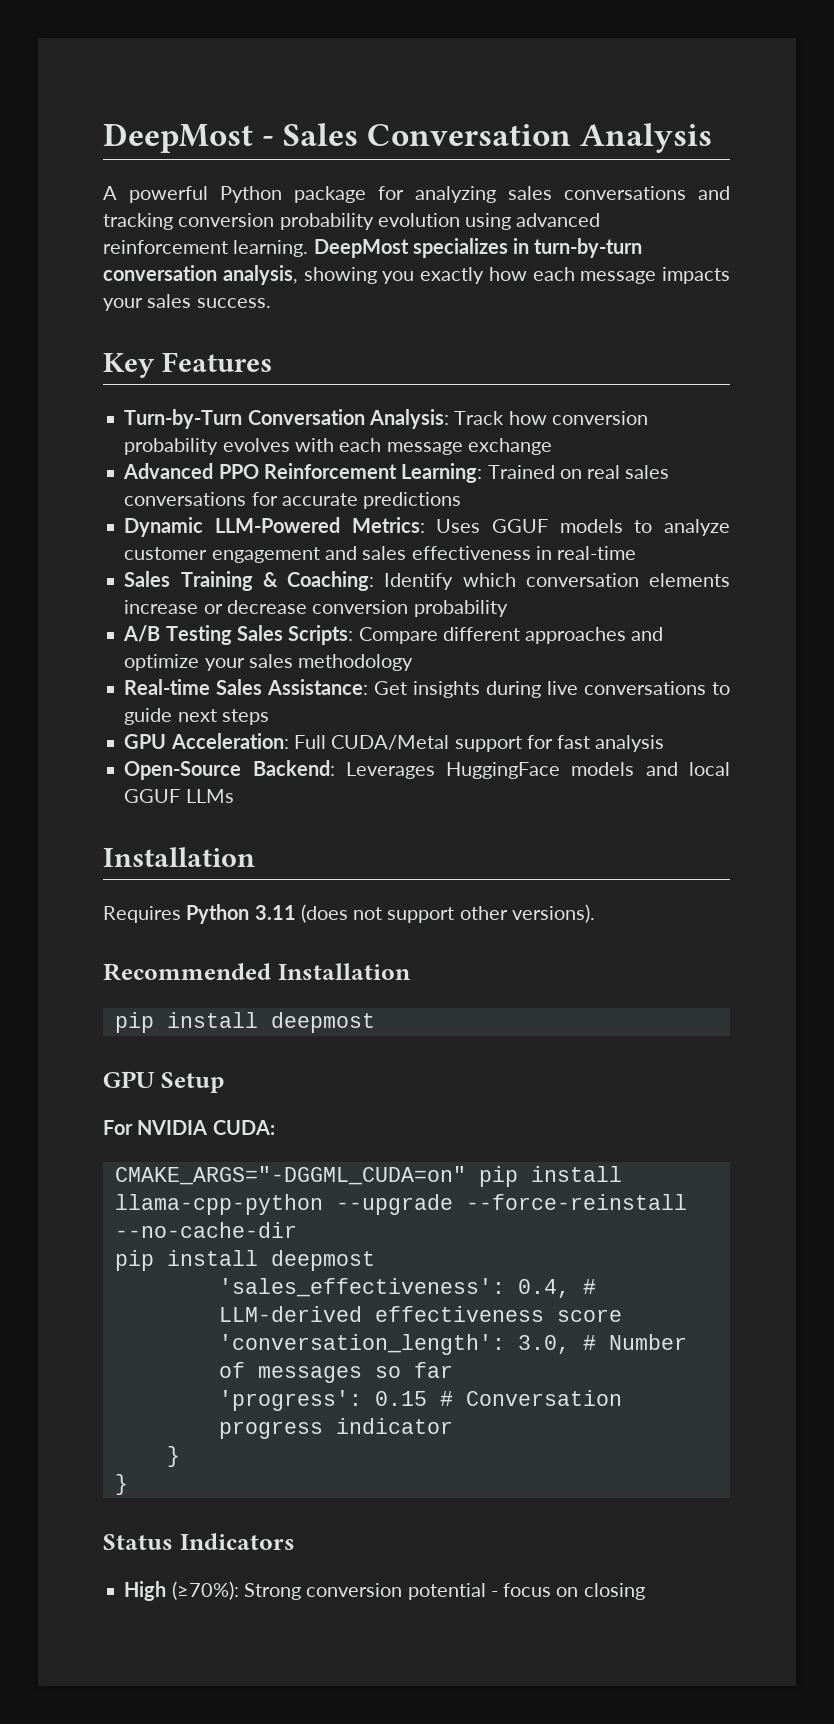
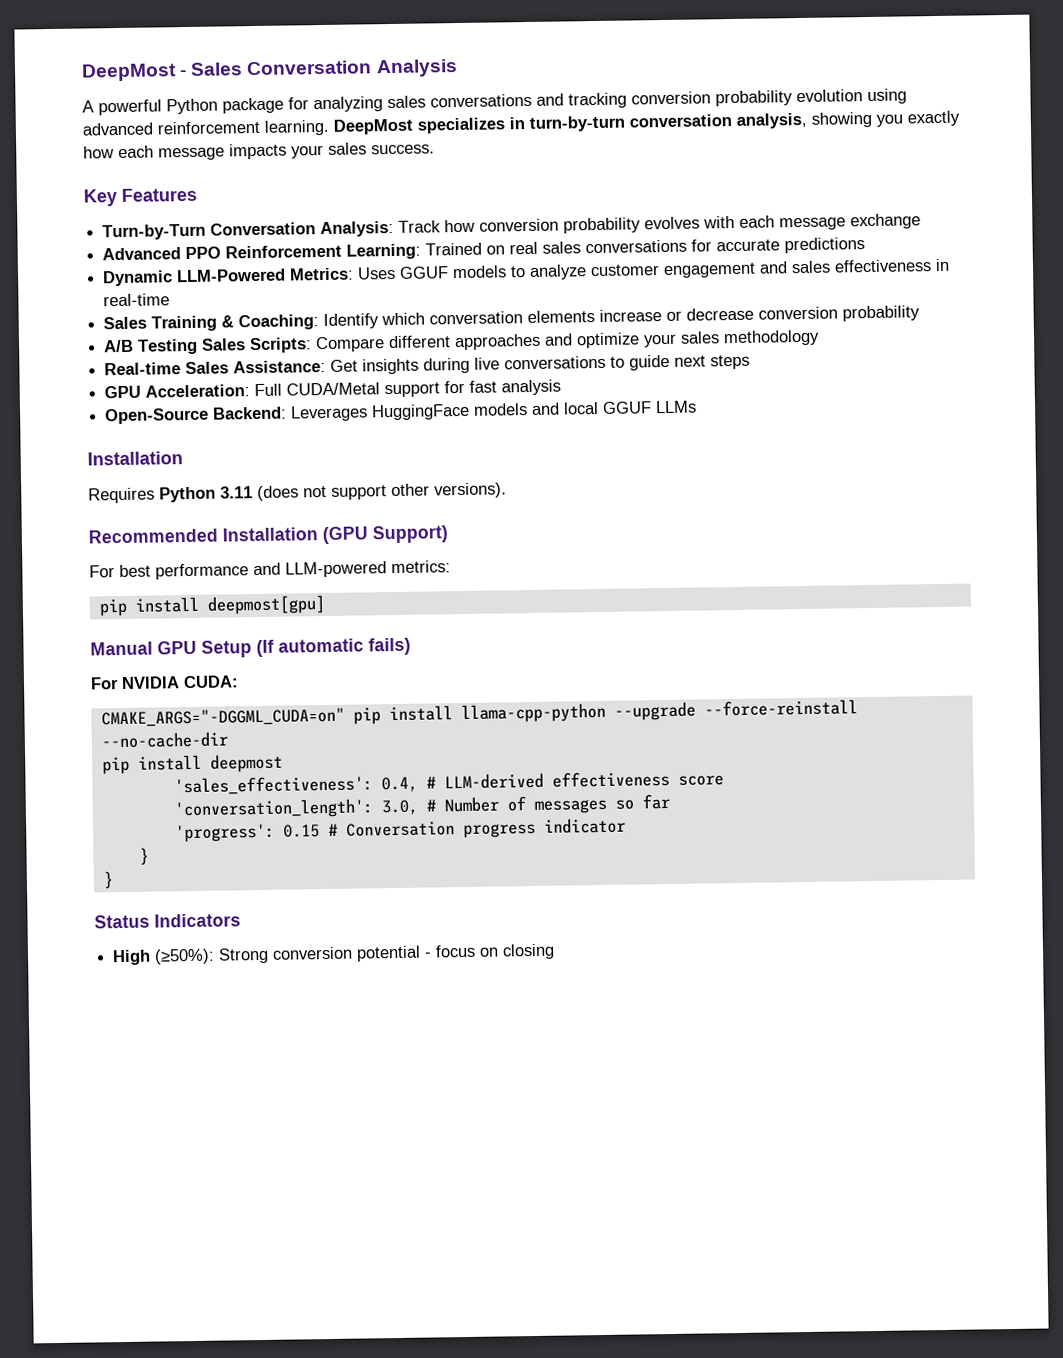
[114,1012,375,1033] // pip install deepmost // -> [322,525,448,545] [89,560,451,580] [98,595,326,617] [90,641,153,656] (GPU Support) // For best performance and LLM-powered metrics: // pip install deepmost[gpu] // Manual
(225, 1082) none -> [256,637,411,658] (If automatic fails)
[171,1581,239,1600] (≥70%): -> [154,948,216,965] (≥50%):

